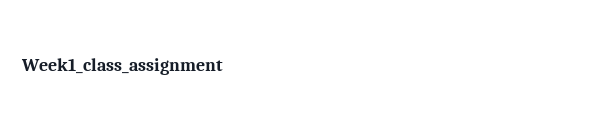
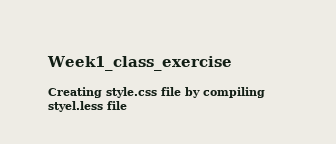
[21,58,223,75] Week1_class_assignment -> [47,56,232,71] [48,87,265,98] [48,101,127,112] Week1_class_exercise // Creating style.css file by compiling styel.less file

